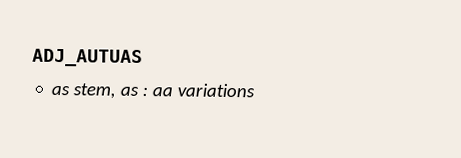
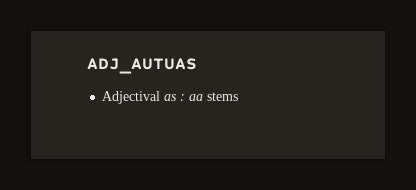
[51,83,117,99] as stem, -> [102,91,161,104] Adjectival
[177,83,256,98] variations -> [207,92,239,101] stems

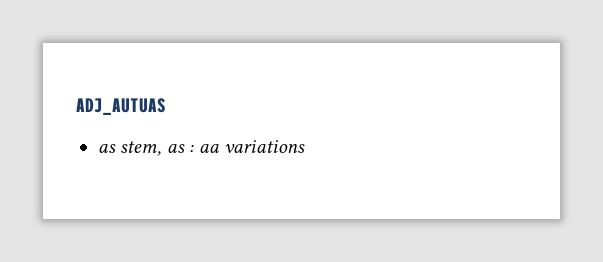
[102,91,161,104] Adjectival -> [98,141,162,156] as stem,
[207,92,239,101] stems -> [224,140,305,153] variations

